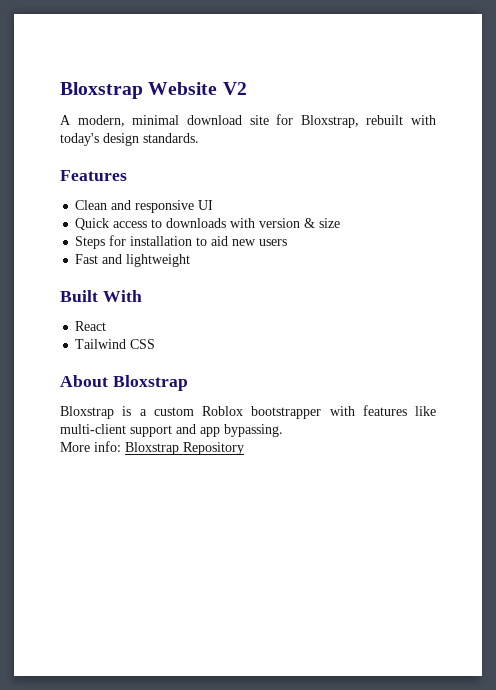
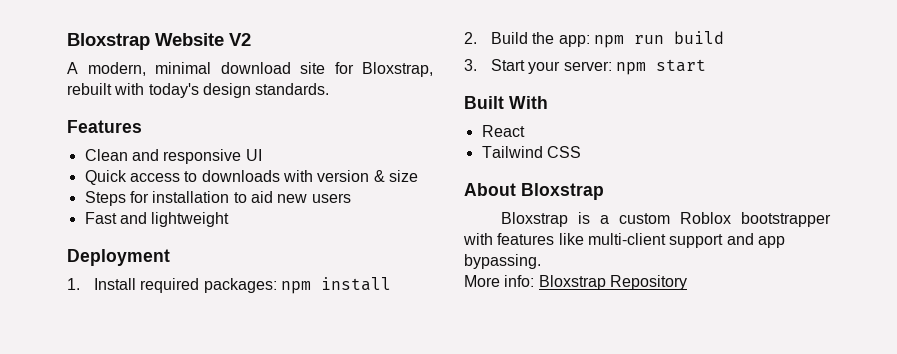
(191, 260) none -> [67,249,170,266] [67,277,391,294] [464,31,724,48] [464,59,706,75] // Deployment // 1. Install required packages: npm install // 2. Build the app: npm run build // 3. Start your server: npm start

